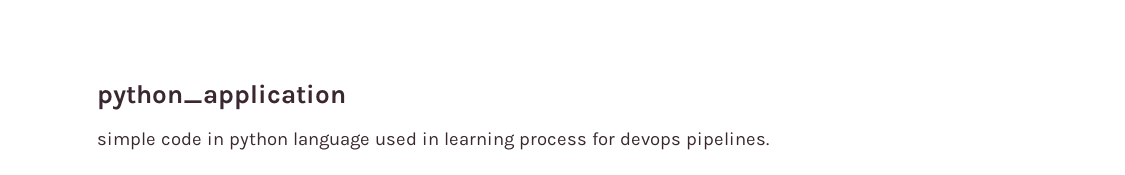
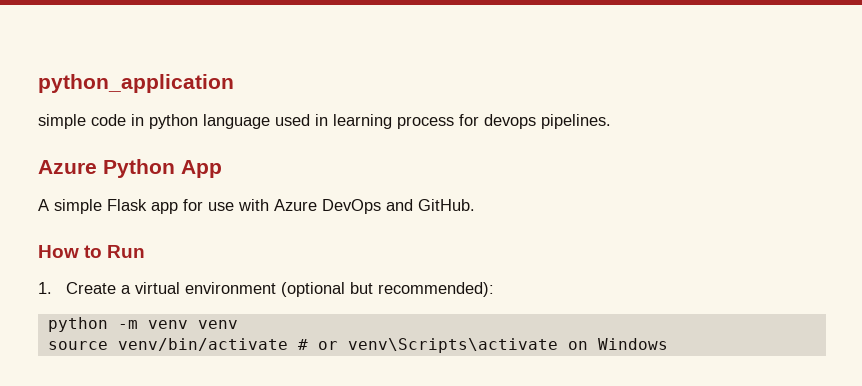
(769, 141) none -> [38,159,222,178] [38,199,475,214] [38,245,146,258] [38,282,495,297] [47,317,238,332] [47,338,668,353] // Azure Python App // A simple Flask app for use with Azure DevOps and GitHub. // How to Run // 1. Create a virtual environment (optional but recommended): // python -m venv venv // source venv/bin/activate # or venv\Scripts\activate on Windows

